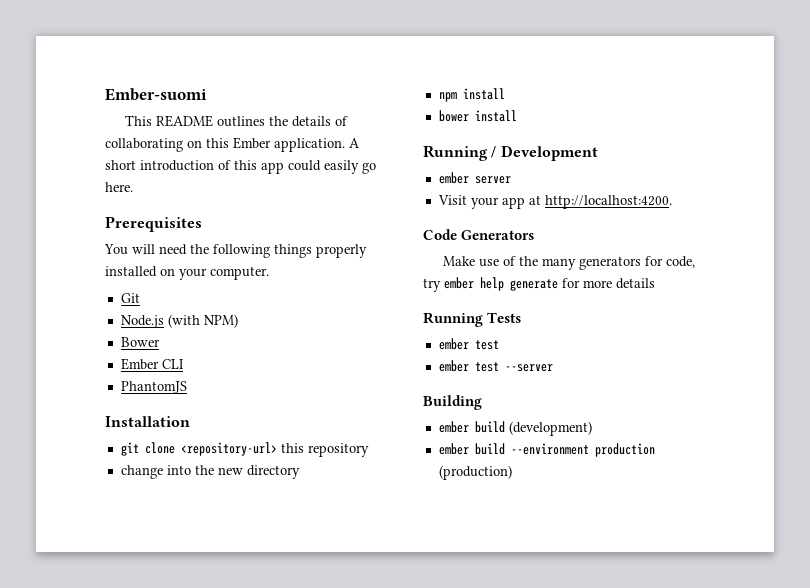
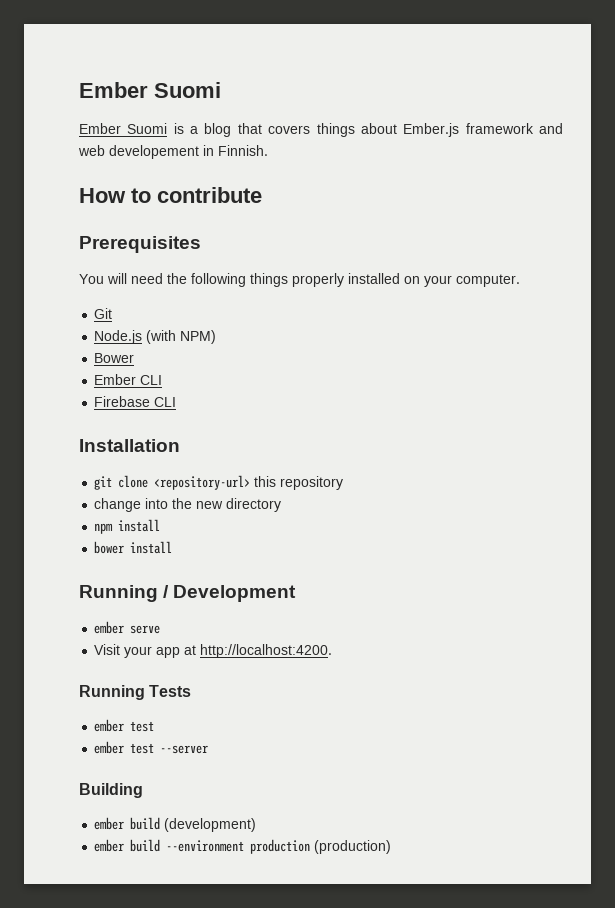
[105,88,207,101] [124,115,348,127] [105,137,360,152] [105,160,376,174] [105,182,133,192] Ember-suomi // This README outlines the details of collaborating on this Ember application. A short introduction of this app could easily go here. -> [79,82,221,98] [79,123,563,137] [78,145,268,159] [79,187,262,203] Ember Suomi // Ember Suomi is a blog that covers things about Ember.js framework and web developement in Finnish. // How to contribute
[120,381,187,394] PhantomJS -> [94,396,177,407] Firebase CLI
[474,176,511,184] server -> [130,625,161,634] serve
[423,229,535,240] [442,256,695,270] [423,277,655,292] // Code Generators // Make use of the many generators for code, try ember help generate for more details -> (333, 651) none

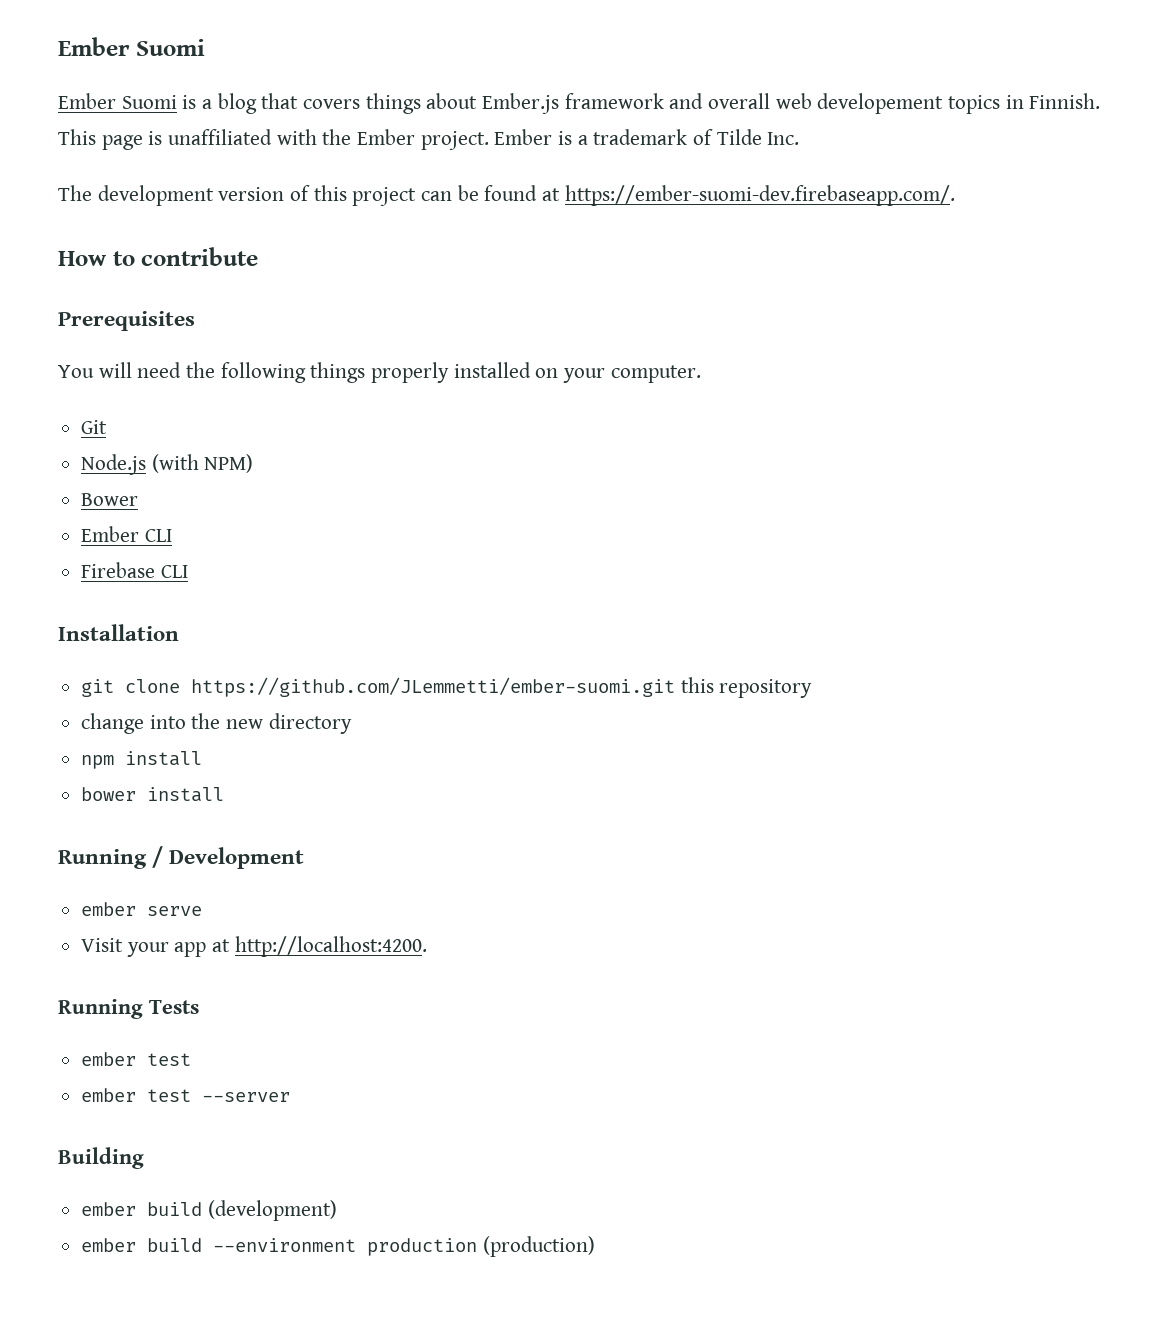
(563, 128) none -> [708,93,771,109] overall
(199, 152) none -> [948,95,1001,114] topics
(268, 150) none -> [58,129,800,150] [58,185,955,206] This page is unaffiliated with the Ember project. Ember is a trademark of Tilde Inc. // The development version of this project can be found at https://ember-suomi-dev.firebaseapp.com/.
[154,475,251,490] <repository-url> -> [191,677,676,697] https://github.com/JLemmetti/ember-suomi.git

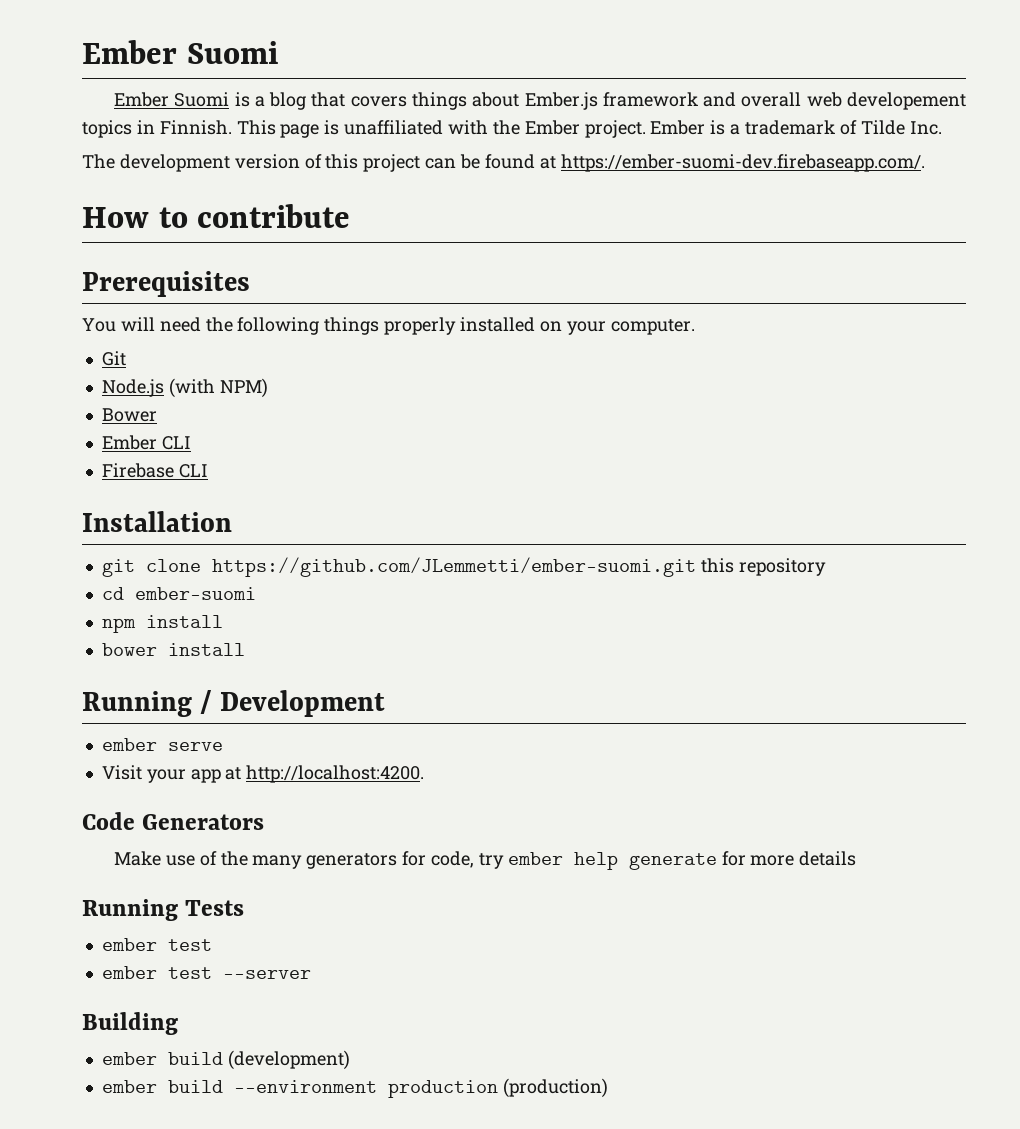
[81,713,352,734] change into the new directory -> [101,587,256,600] cd ember-suomi
(427, 946) none -> [82,812,265,830] [113,851,857,870] // Code Generators // Make use of the many generators for code, try ember help generate for more details

